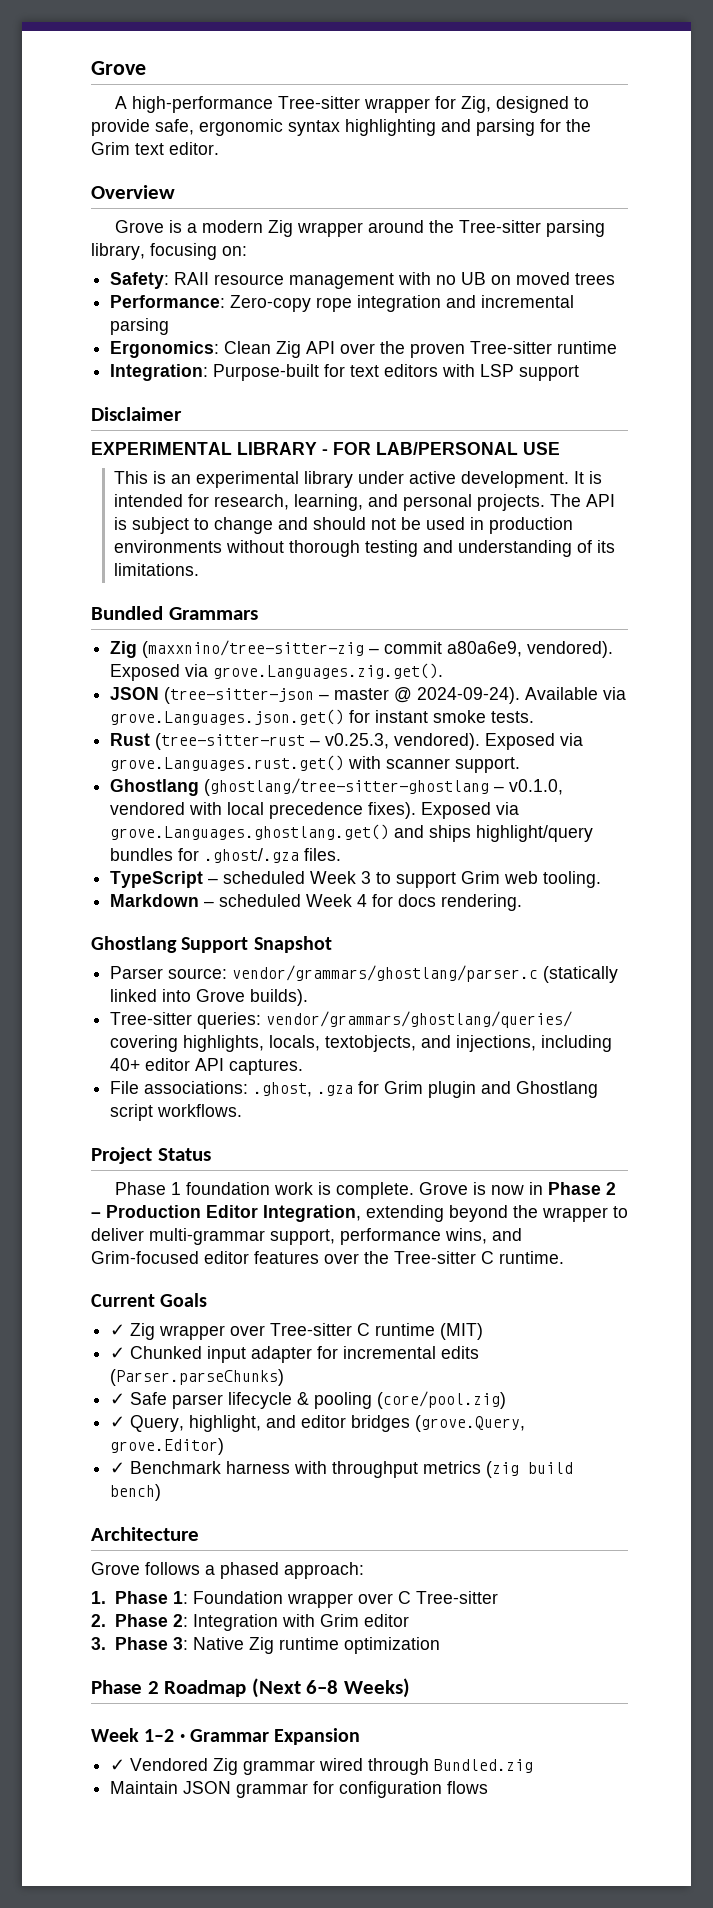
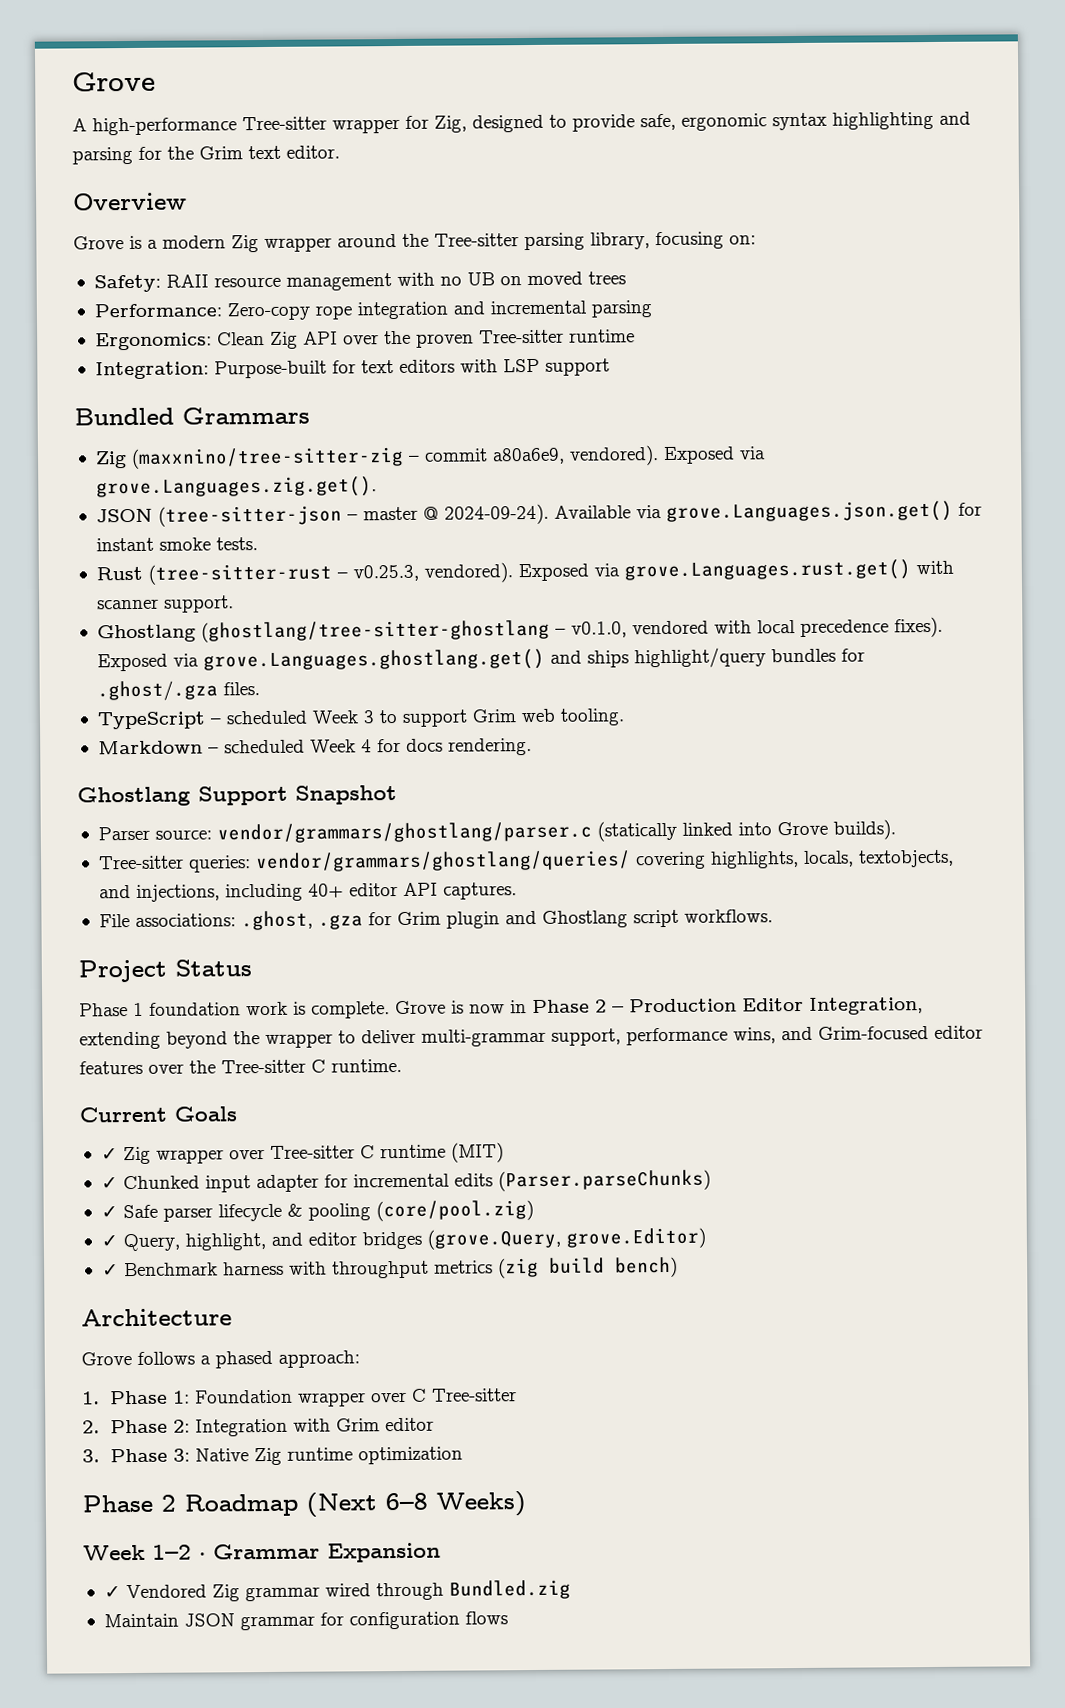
[91,407,182,421] [91,442,560,455] [114,471,603,488] [114,494,616,511] [114,517,574,534] [114,540,616,557] [114,563,200,576] // Disclaimer // EXPERIMENTAL LIBRARY - FOR LAB/PERSONAL USE // This is an experimental library under active development. It is intended for research, learning, and personal projects. The API is subject to change and should not be used in production environments without thorough testing and understanding of its limitations. -> (610, 367) none

